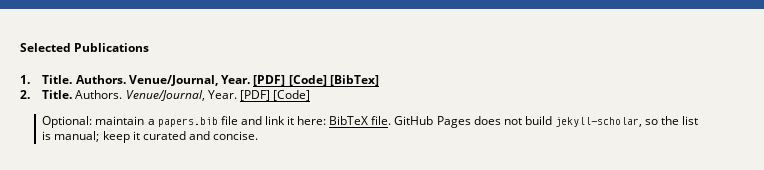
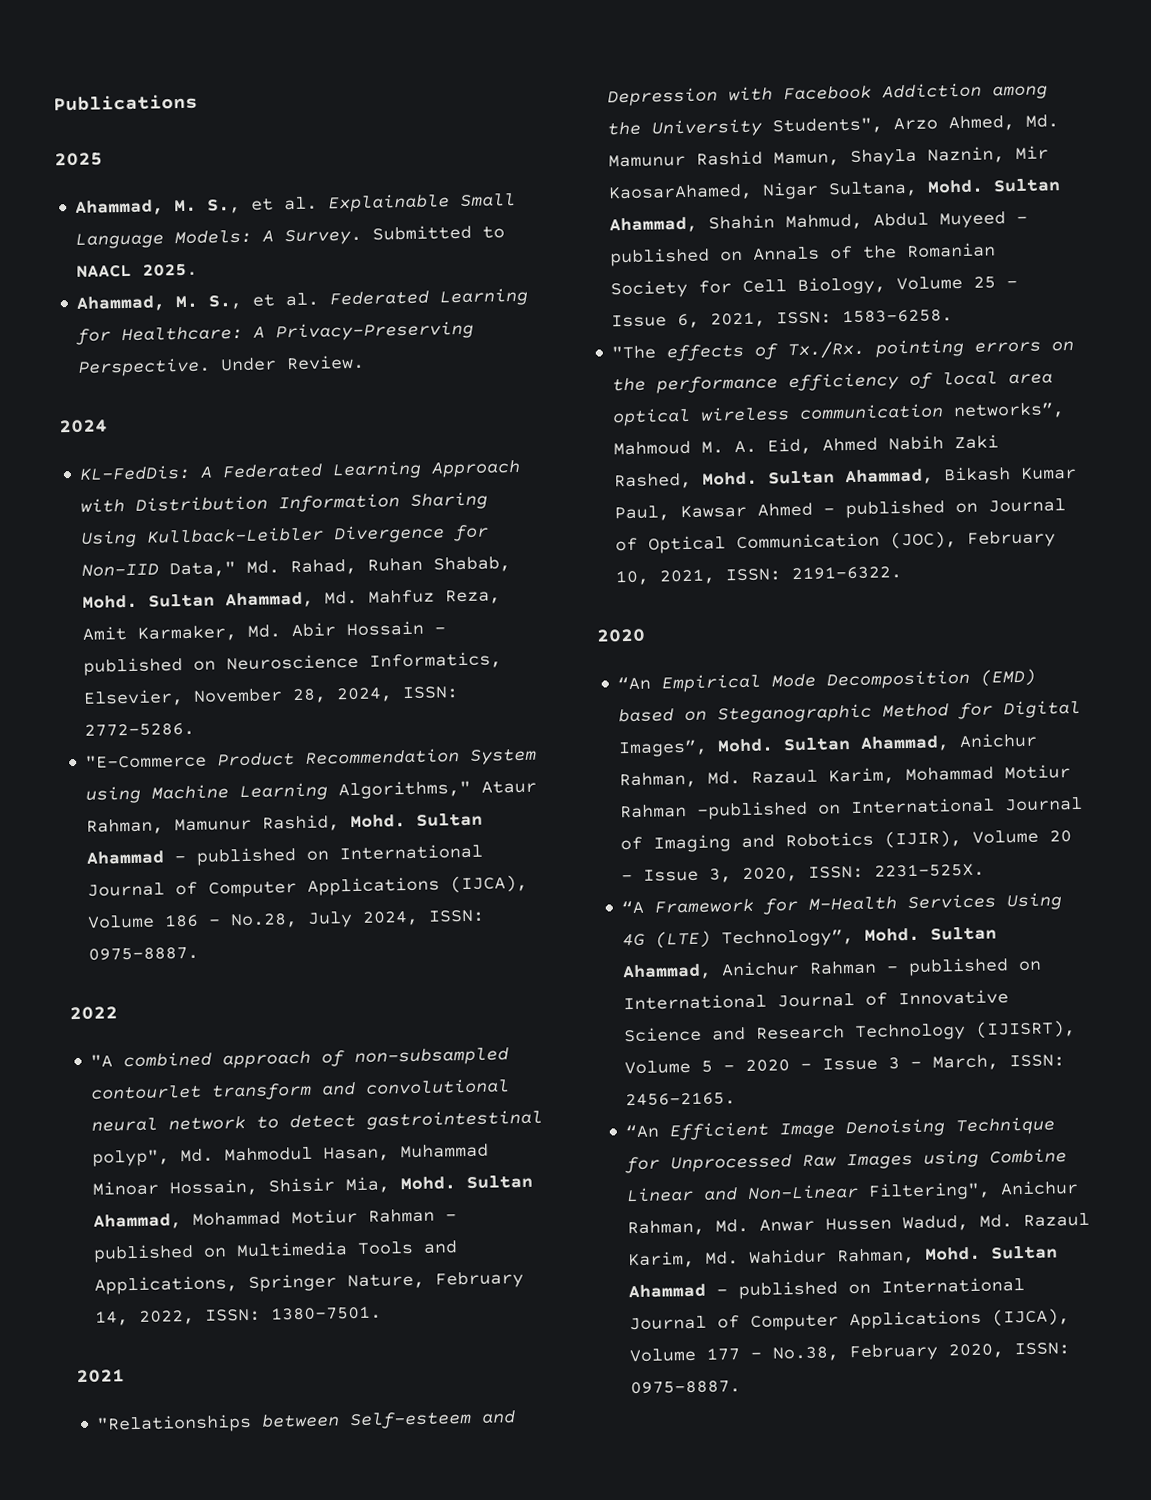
[20,43,71,52] Selected -> (53, 102) none
[20,75,379,86] [20,90,310,101] [42,116,699,128] [42,131,258,143] 1. Title. Authors. Venue/Journal, Year. [PDF] [Code] [BibTex] // 2. Title. Authors. Venue/Journal, Year. [PDF] [Code] // Optional: maintain a papers.bib file and link it here: BibTeX file. GitHub Pages does not build jekyll-scholar, so the list is manual; keep it curated and concise. -> [54,152,103,167] [75,192,517,216] [75,224,506,249] [76,263,199,278] [76,287,529,312] [75,320,475,345] [77,354,366,377] [58,419,108,434] [79,459,522,481] [80,491,489,513] [80,524,490,548] [81,556,512,578] [82,589,502,609] [82,620,447,642] [83,651,503,676] [83,686,460,707] [84,722,196,737] [85,748,538,769] [85,779,538,804] [86,812,484,835] [86,843,484,866] [87,874,529,898] [87,909,486,929] [88,946,200,961] [69,1006,118,1021] [90,1047,510,1069] [90,1078,511,1101] [91,1109,544,1132] [92,1143,490,1167] [92,1174,534,1197] [93,1208,458,1230] [93,1240,459,1263] [94,1271,525,1295] [95,1305,383,1326] [76,1369,125,1384] [96,1410,517,1434] [607,82,1049,107] [607,114,1060,138] [608,145,1050,168] [608,178,1062,202] [609,211,1029,234] [610,242,997,267] [610,275,1019,299] [611,308,954,329] [611,338,1075,362] [612,371,1054,394] [612,402,1066,427] [613,434,1000,456] [614,466,1078,490] [614,498,1067,522] [615,530,1057,554] [615,565,903,586] [596,628,646,643] [617,668,1037,693] [618,699,1082,724] [618,732,1039,758] [619,764,1072,789] [619,796,1084,820] [620,829,1073,853] [621,862,986,883] [621,892,1063,915] [622,926,998,949] [622,957,1043,981] [623,989,1010,1011] [624,1020,1077,1043] [624,1054,1066,1075] [625,1091,737,1107] [625,1116,1056,1141] [624,1148,1068,1174] [626,1180,1080,1203] [627,1212,1091,1237] [628,1245,1059,1269] [628,1276,1026,1300] [629,1308,1071,1331] [629,1342,1071,1363] [630,1380,742,1395] 2025 // Ahammad, M. S., et al. Explainable Small Language Models: A Survey. Submitted to NAACL 2025. // Ahammad, M. S., et al. Federated Learning for Healthcare: A Privacy-Preserving Perspective. Under Review. // 2024 // KL-FedDis: A Federated Learning Approach with Distribution Information Sharing Using Kullback-Leibler Divergence for Non-IID Data," Md. Rahad, Ruhan Shabab, Mohd. Sultan Ahammad, Md. Mahfuz Reza, Amit Karmaker, Md. Abir Hossain – published on Neuroscience Informatics, Elsevier, November 28, 2024, ISSN: 2772-5286. // "E-Commerce Product Recommendation System using Machine Learning Algorithms," Ataur Rahman, Mamunur Rashid, Mohd. Sultan Ahammad – published on International Journal of Computer Applications (IJCA), Volume 186 - No.28, July 2024, ISSN: 0975-8887. // 2022 // "A combined approach of non-subsampled contourlet transform and convolutional neural network to detect gastrointestinal polyp", Md. Mahmodul Hasan, Muhammad Minoar Hossain, Shisir Mia, Mohd. Sultan Ahammad, Mohammad Motiur Rahman – published on Multimedia Tools and Applications, Springer Nature, February 14, 2022, ISSN: 1380-7501. // 2021 // "Relationships between Self-esteem and Depression with Facebook Addiction among the University Students", Arzo Ahmed, Md. Mamunur Rashid Mamun, Shayla Naznin, Mir KaosarAhamed, Nigar Sultana, Mohd. Sultan Ahammad, Shahin Mahmud, Abdul Muyeed – published on Annals of the Romanian Society for Cell Biology, Volume 25 - Issue 6, 2021, ISSN: 1583-6258. // "The effects of Tx./Rx. pointing errors on the performance efficiency of local area optical wireless communication networks”, Mahmoud M. A. Eid, Ahmed Nabih Zaki Rashed, Mohd. Sultan Ahammad, Bikash Kumar Paul, Kawsar Ahmed – published on Journal of Optical Communication (JOC), February 10, 2021, ISSN: 2191-6322. // 2020 // “An Empirical Mode Decomposition (EMD) based on Steganographic Method for Digital Images”, Mohd. Sultan Ahammad, Anichur Rahman, Md. Razaul Karim, Mohammad Motiur Rahman –published on International Journal of Imaging and Robotics (IJIR), Volume 20 - Issue 3, 2020, ISSN: 2231-525X. // “A Framework for M-Health Services Using 4G (LTE) Technology”, Mohd. Sultan Ahammad, Anichur Rahman – published on International Journal of Innovative Science and Research Technology (IJISRT), Volume 5 - 2020 - Issue 3 – March, ISSN: 2456-2165. // “An Efficient Image Denoising Technique for Unprocessed Raw Images using Combine Linear and Non-Linear Filtering", Anichur Rahman, Md. Anwar Hussen Wadud, Md. Razaul Karim, Md. Wahidur Rahman, Mohd. Sultan Ahammad – published on International Journal of Computer Applications (IJCA), Volume 177 - No.38, February 2020, ISSN: 0975-8887.

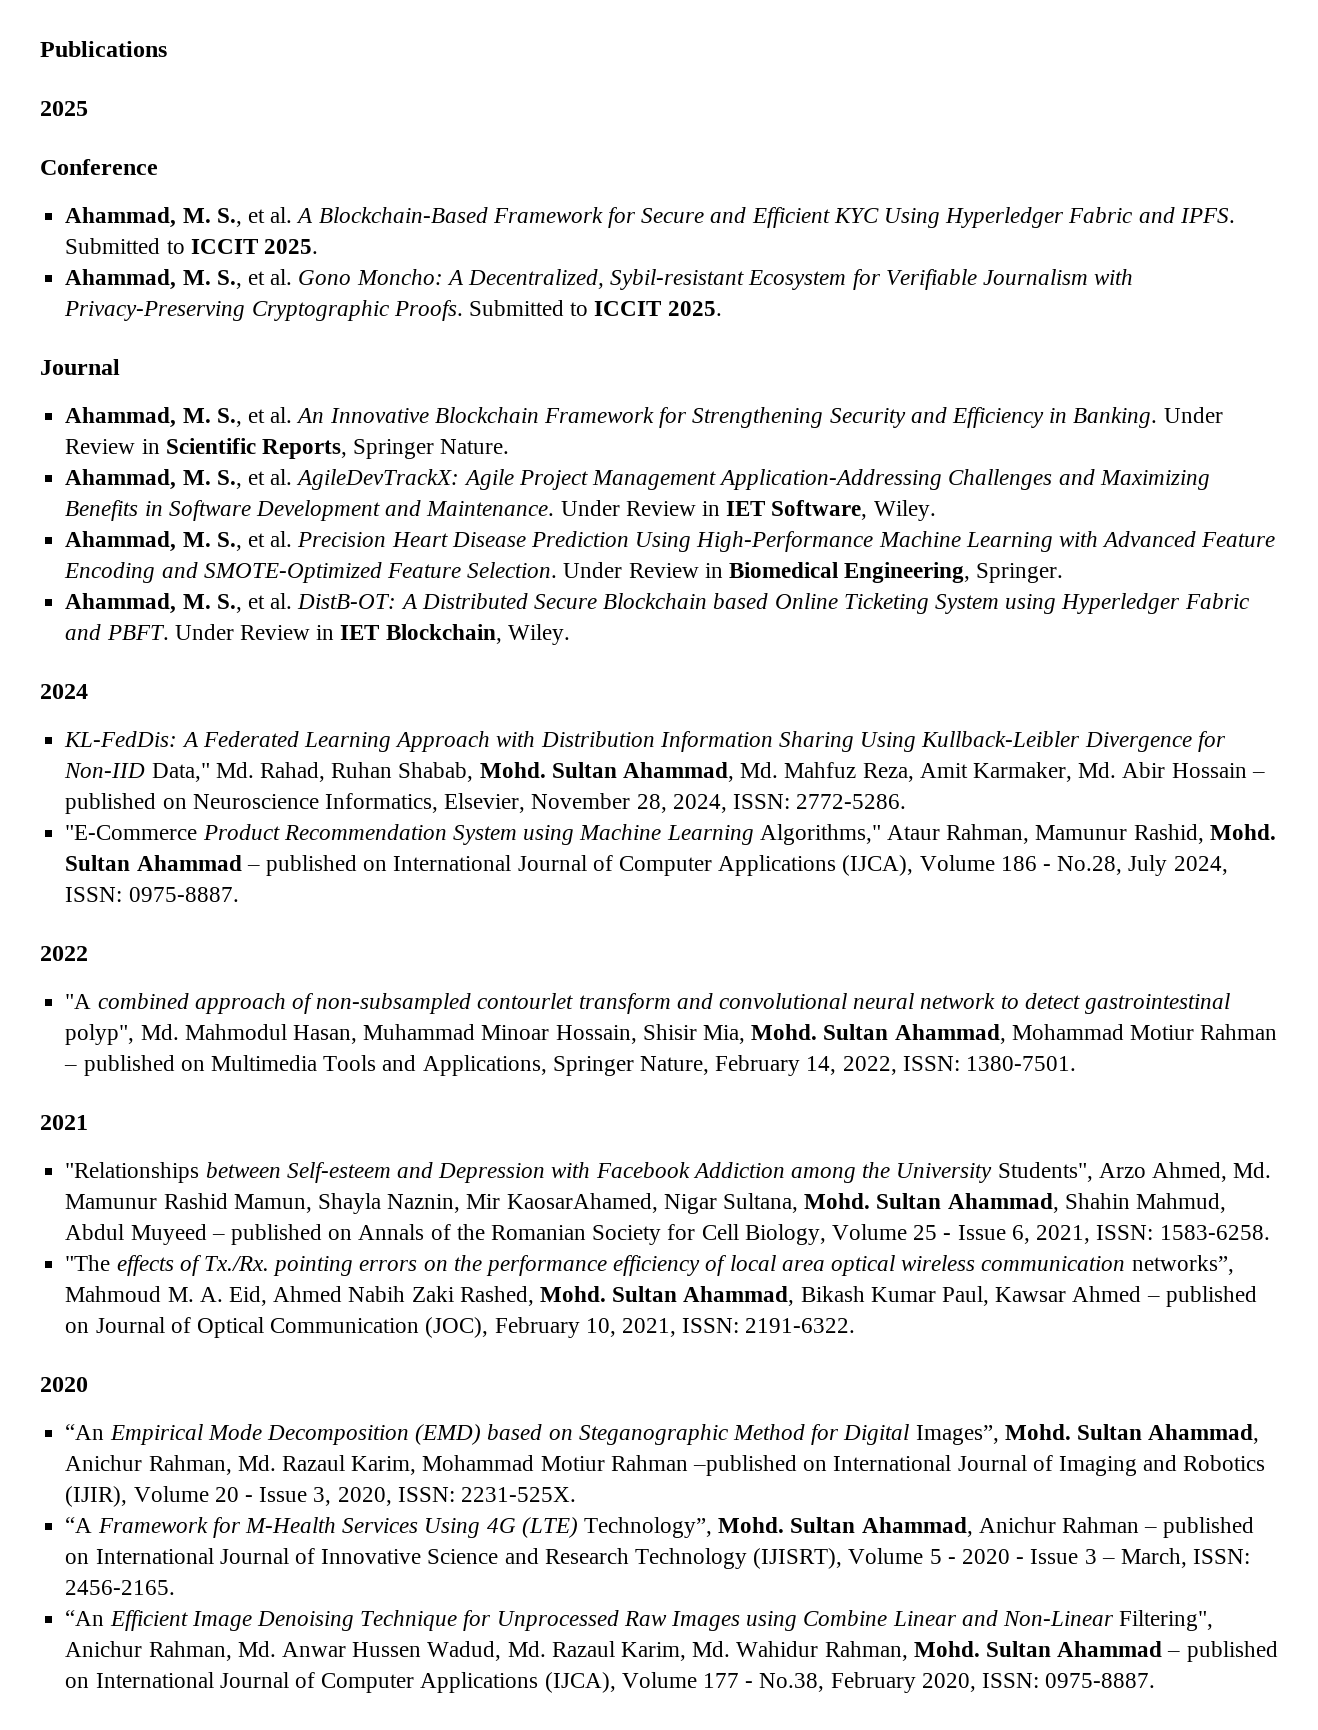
[75,192,517,216] [75,224,506,249] [76,264,133,278] // Ahammad, M. S., et al. Explainable Small Language Models: A Survey. Submitted to NAACL -> [40,159,158,175] [65,207,1235,228] [65,238,258,254] // Conference // Ahammad, M. S., et al. A Blockchain-Based Framework for Secure and Efficient KYC Using Hyperledger Fabric and IPFS. Submitted to ICCIT
[329,287,529,307] [75,320,475,345] [77,354,366,377] Federated Learning for Healthcare: A Privacy-Preserving Perspective. Under Review. -> [298,269,1134,290] [64,300,722,321] [40,359,120,375] [65,407,1223,428] [65,438,510,459] [65,469,1210,490] [65,500,936,521] [65,531,1276,552] [64,562,1064,583] [65,593,1249,614] [65,624,570,645] Gono Moncho: A Decentralized, Sybil-resistant Ecosystem for Verifiable Journalism with Privacy-Preserving Cryptographic Proofs. Submitted to ICCIT 2025. // Journal // Ahammad, M. S., et al. An Innovative Blockchain Framework for Strengthening Security and Efficiency in Banking. Under Review in Scientific Reports, Springer Nature. // Ahammad, M. S., et al. AgileDevTrackX: Agile Project Management Application-Addressing Challenges and Maximizing Benefits in Software Development and Maintenance. Under Review in IET Software, Wiley. // Ahammad, M. S., et al. Precision Heart Disease Prediction Using High-Performance Machine Learning with Advanced Feature Encoding and SMOTE-Optimized Feature Selection. Under Review in Biomedical Engineering, Springer. // Ahammad, M. S., et al. DistB-OT: A Distributed Secure Blockchain based Online Ticketing System using Hyperledger Fabric and PBFT. Under Review in IET Blockchain, Wiley.

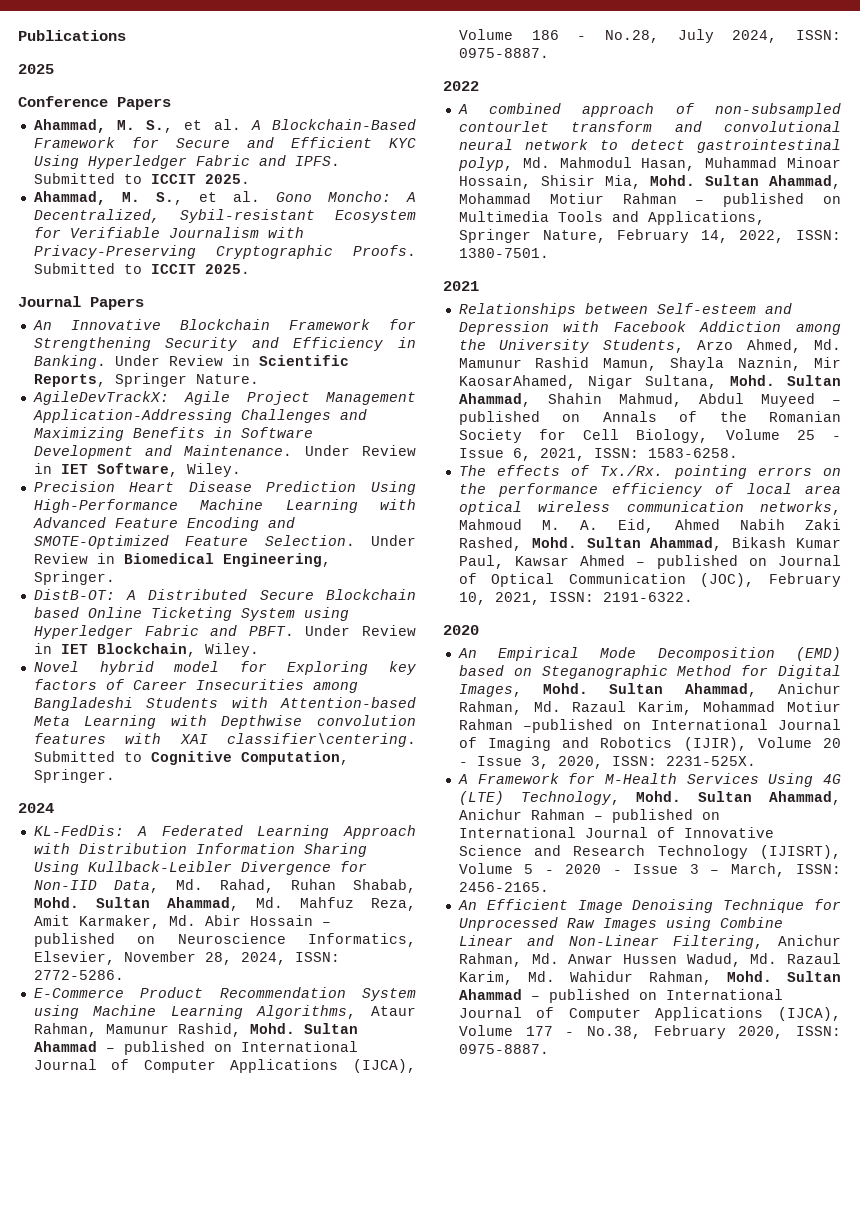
(158, 167) none -> [117,97,171,110] Papers
[65,407,293,428] // Ahammad, M. S., et al. -> [90,297,144,310] Papers //
[65,469,293,490] Ahammad, M. S., et al. -> (259, 379) none
[65,531,293,552] Ahammad, M. S., et al. -> (241, 470) none
[65,593,293,614] Ahammad, M. S., et al. -> (115, 578) none
(570, 634) none -> [33,661,417,675] [33,679,358,693] [33,697,416,711] [33,715,416,729] [33,733,416,747] [33,751,349,765] [33,769,115,783] // Novel hybrid model for Exploring key factors of Career Insecurities among Bangladeshi Students with Attention-based Meta Learning with Depthwise convolution features with XAI classifier\centering. Submitted to Cognitive Computation, Springer.
[151,763,210,782] Data," -> [113,880,159,893] Data,
[65,825,198,840] "E-Commerce -> [33,988,124,998] E-Commerce
[759,824,881,845] Algorithms," -> [256,1005,357,1019] Algorithms,
[65,994,92,1009] "A -> [457,104,468,114] A
[65,1024,135,1045] polyp", -> [457,157,513,171] polyp,
[65,1162,200,1183] "Relationships -> [458,303,576,317] Relationships
[997,1162,1093,1182] Students", -> [602,339,684,353] Students,
[65,1255,111,1271] "The -> [458,465,486,476] The
[1131,1255,1234,1275] networks”, -> [760,501,841,515] networks,
[65,1424,105,1440] “An -> [457,648,477,658] An
[915,1425,999,1445] Images”, -> [458,684,522,697] Images,
[65,1517,93,1533] “A -> [457,774,468,784] A
[583,1517,712,1538] Technology”, -> [520,791,620,805] Technology,
[65,1610,105,1626] “An -> [457,900,477,910] An
[1119,1610,1214,1631] Filtering", -> [673,935,764,949] Filtering,

